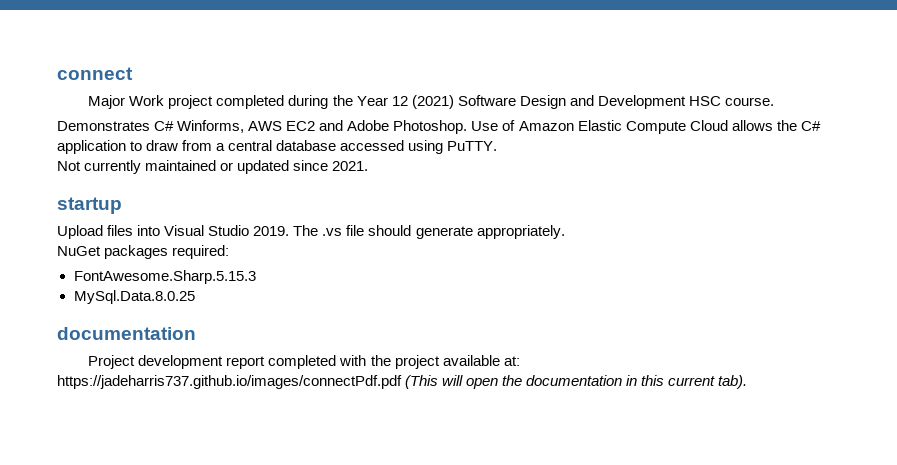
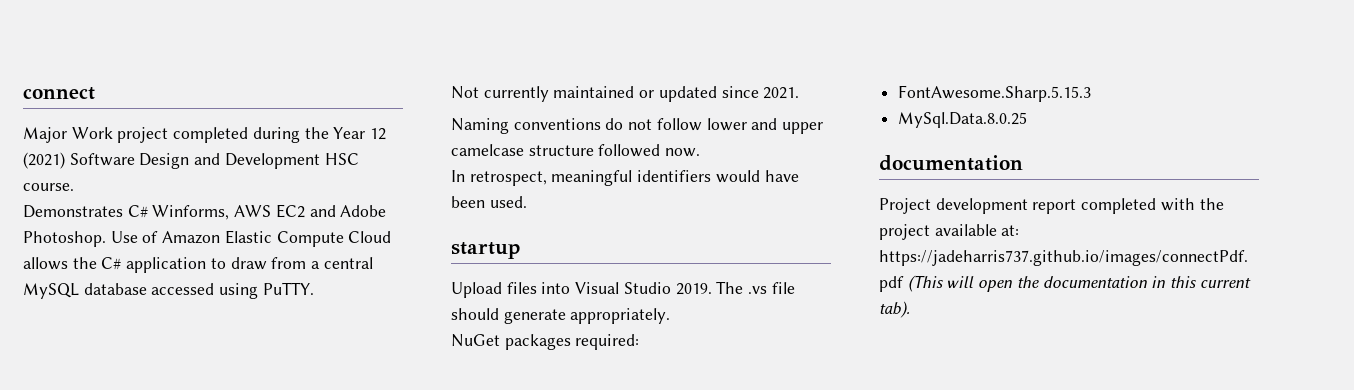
(273, 145) none -> [23,283,79,299] MySQL
(369, 166) none -> [451,118,824,134] [451,144,701,157] [451,170,799,186] [451,196,527,208] // Naming conventions do not follow lower and upper camelcase structure followed now. // In retrospect, meaningful identifiers would have been used.

